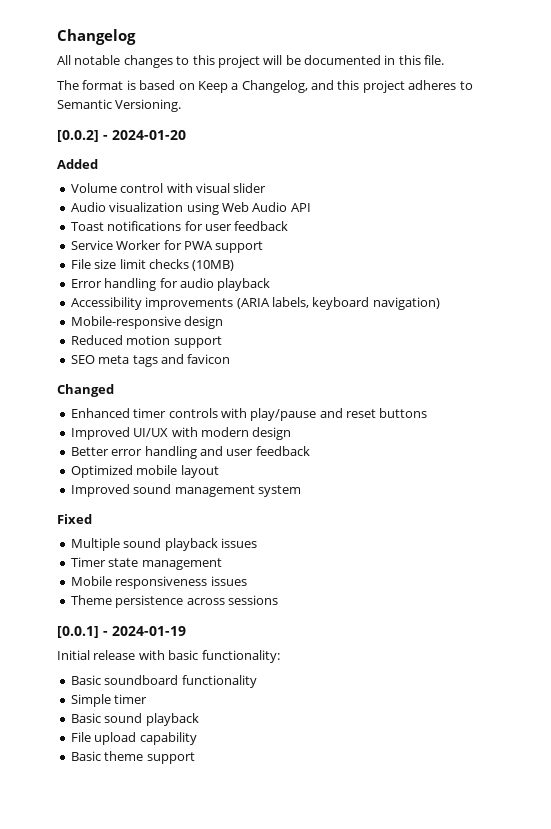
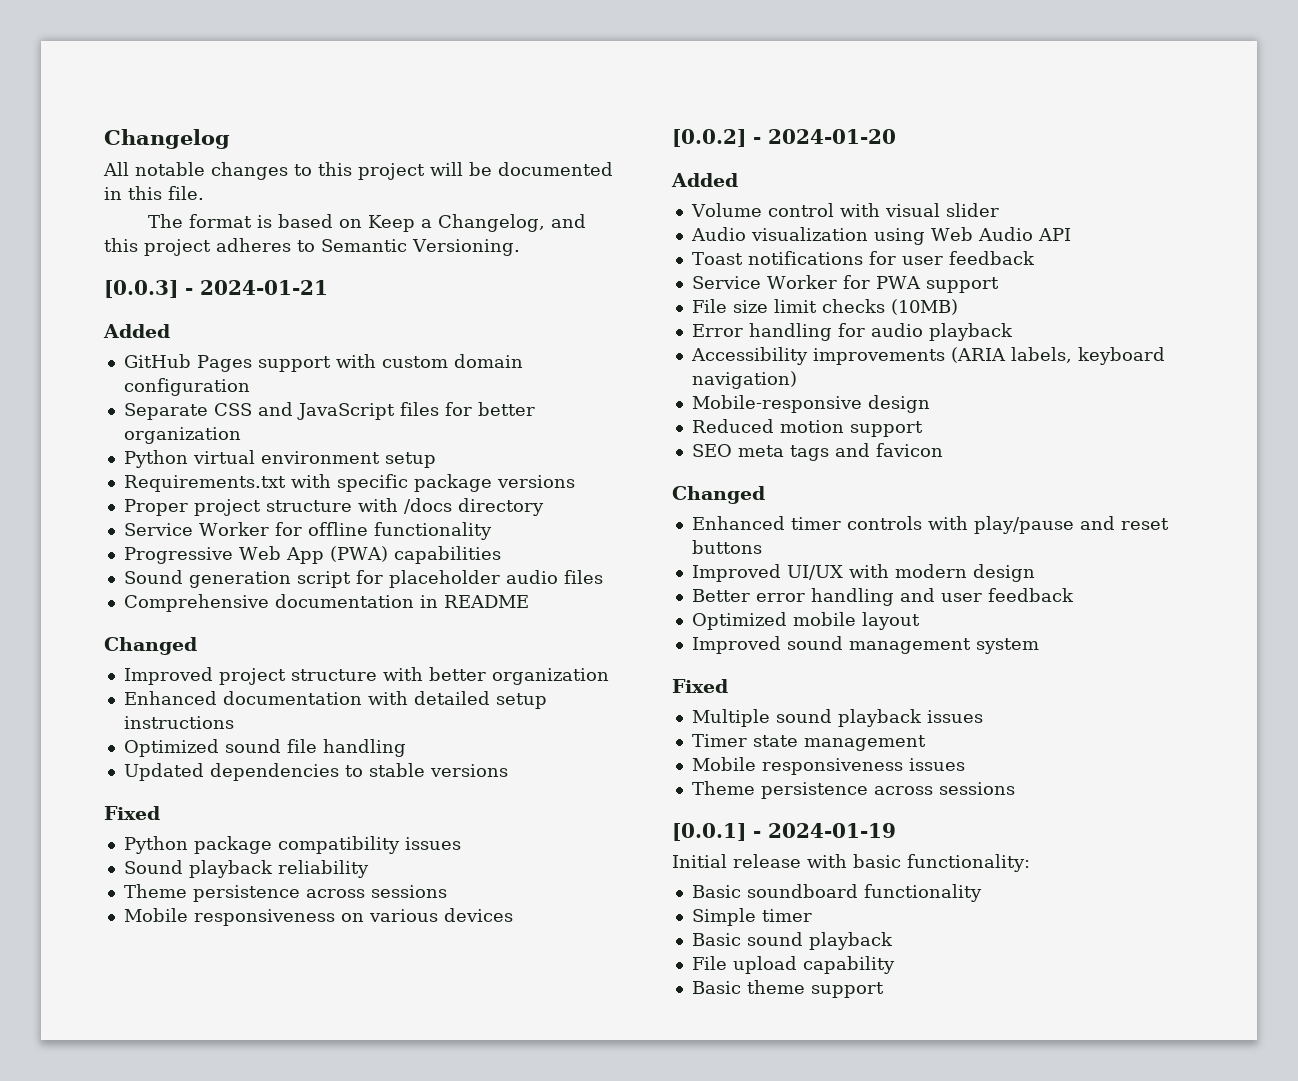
(182, 105) none -> [104,280,328,298] [103,324,170,338] [123,354,523,372] [123,378,250,396] [123,402,535,420] [123,427,241,444] [123,450,436,468] [123,474,575,492] [123,498,544,516] [123,522,492,540] [123,546,501,564] [123,570,603,588] [123,594,529,612] [104,637,197,655] [123,667,609,685] [123,691,547,709] [123,716,234,729] [123,739,406,757] [123,763,508,781] [104,806,160,820] [123,836,461,854] [123,860,369,878] [123,884,447,902] [123,908,513,926] // [0.0.3] - 2024-01-21 // Added // GitHub Pages support with custom domain configuration // Separate CSS and JavaScript files for better organization // Python virtual environment setup // Requirements.txt with specific package versions // Proper project structure with /docs directory // Service Worker for offline functionality // Progressive Web App (PWA) capabilities // Sound generation script for placeholder audio files // Comprehensive documentation in README // Changed // Improved project structure with better organization // Enhanced documentation with detailed setup instructions // Optimized sound file handling // Updated dependencies to stable versions // Fixed // Python package compatibility issues // Sound playback reliability // Theme persistence across sessions // Mobile responsiveness on various devices

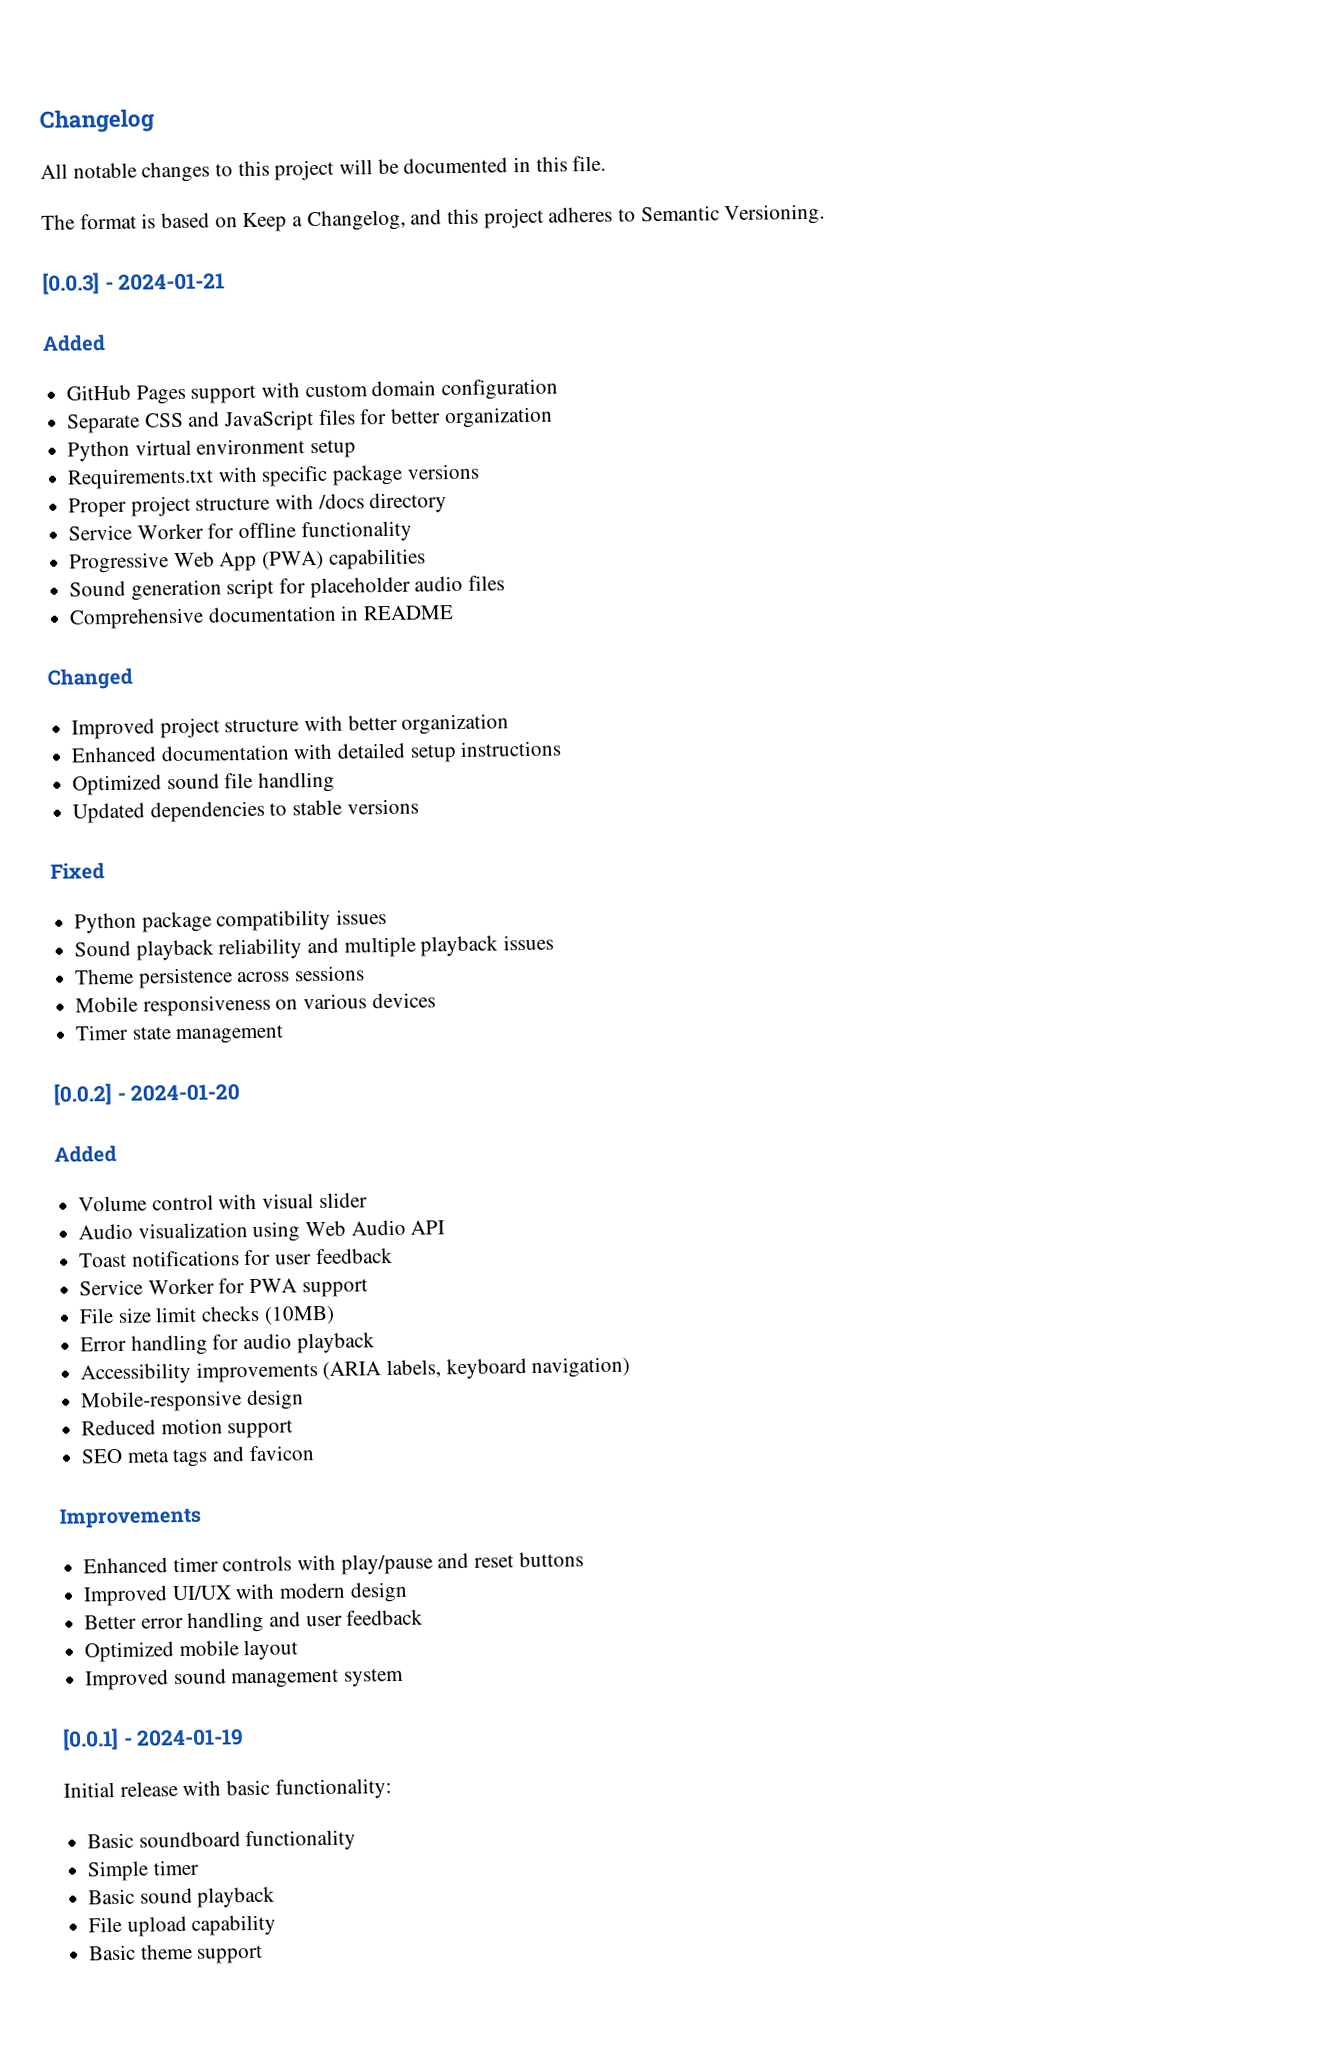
(369, 869) none -> [307,934,555,958] and multiple playback issues
(513, 915) none -> [75,1024,285,1045] // Timer state management
[672,486,765,504] Changed -> [59,1506,201,1529] Improvements
[672,679,728,693] [691,709,983,727] [691,734,926,751] [691,757,965,775] [691,781,1015,799] // Fixed // Multiple sound playback issues // Timer state management // Mobile responsiveness issues // Theme persistence across sessions -> (405, 1677) none

